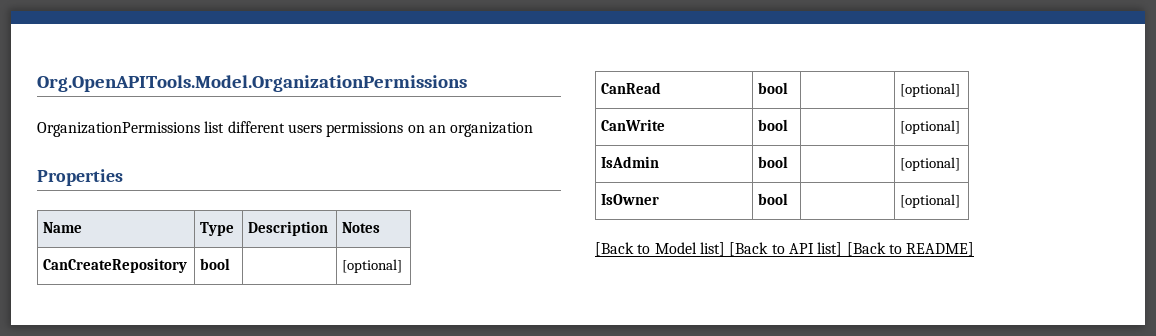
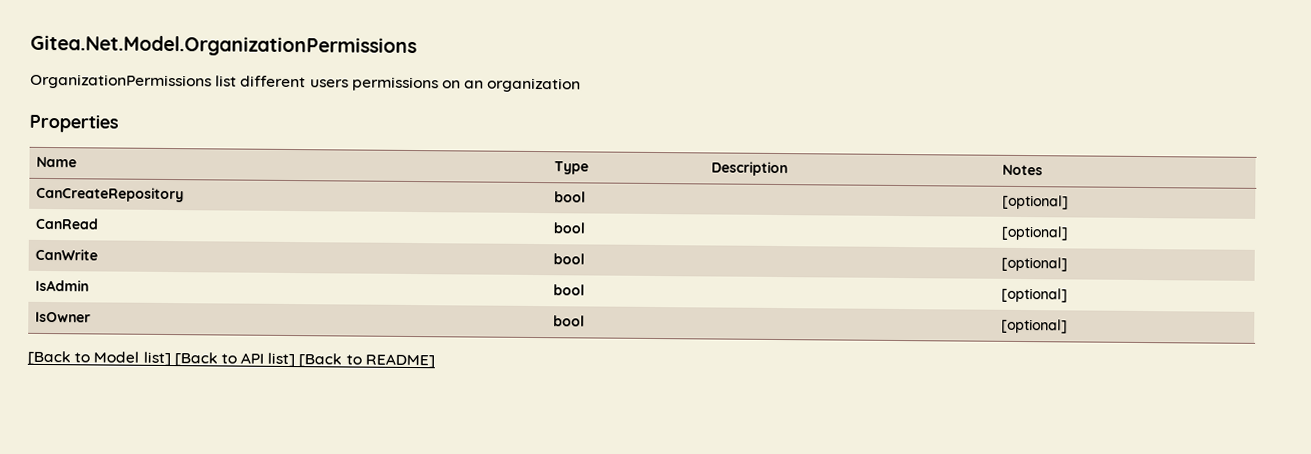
[37,75,467,92] Org.OpenAPITools.Model.OrganizationPermissions -> [30,34,417,58] Gitea.Net.Model.OrganizationPermissions

